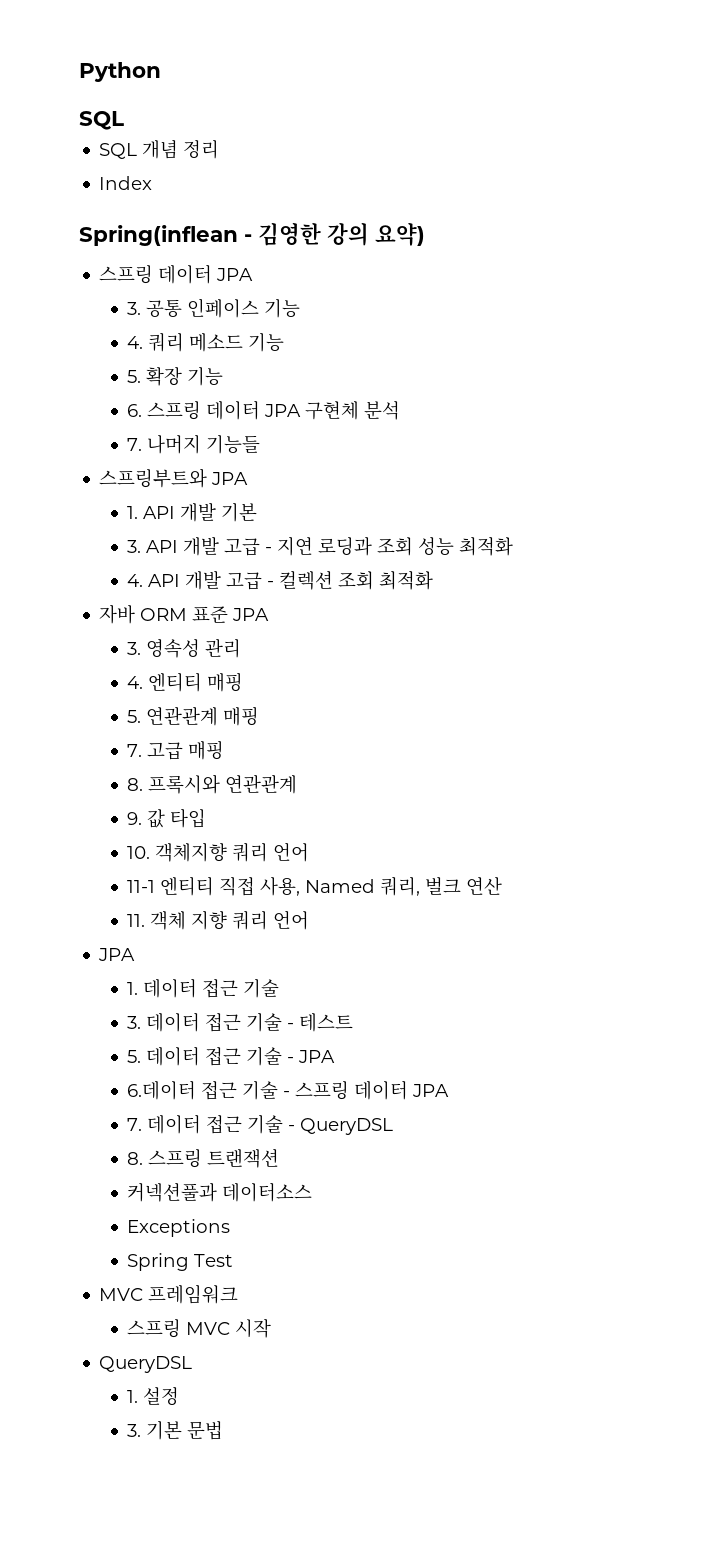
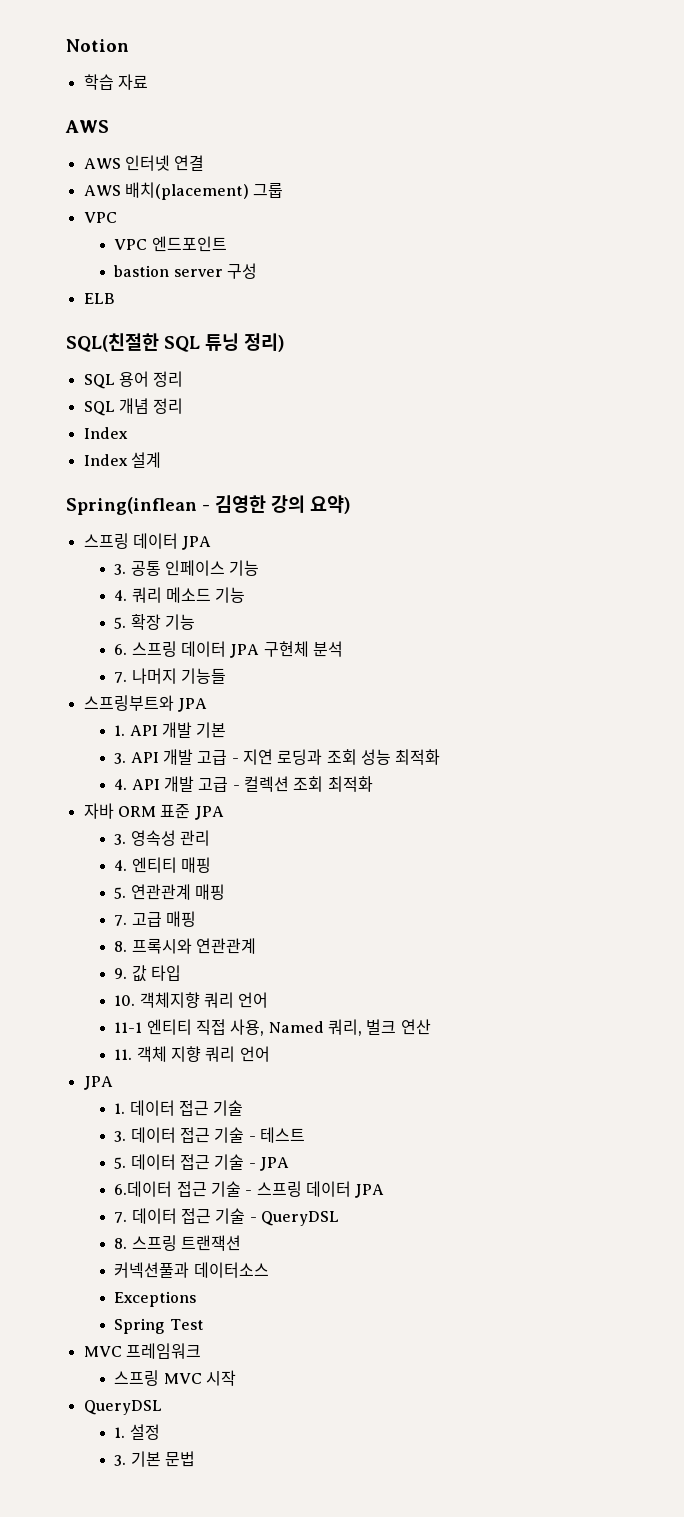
[79,62,161,82] [79,111,124,130] Python // SQL -> [66,39,129,52] [83,74,148,90] [65,120,109,133] [83,155,205,171] [83,182,284,200] [83,212,117,223] [114,236,227,252] [114,263,258,279] [83,293,115,304] [66,333,285,352] [83,371,184,389] Notion // 학습 자료 // AWS // AWS 인터넷 연결 // AWS 배치(placement) 그룹 // VPC // VPC 엔드포인트 // bastion server 구성 // ELB // SQL(친절한 SQL 튜닝 정리) // SQL 용어 정리
(153, 183) none -> [83,452,161,468] // Index 설계

